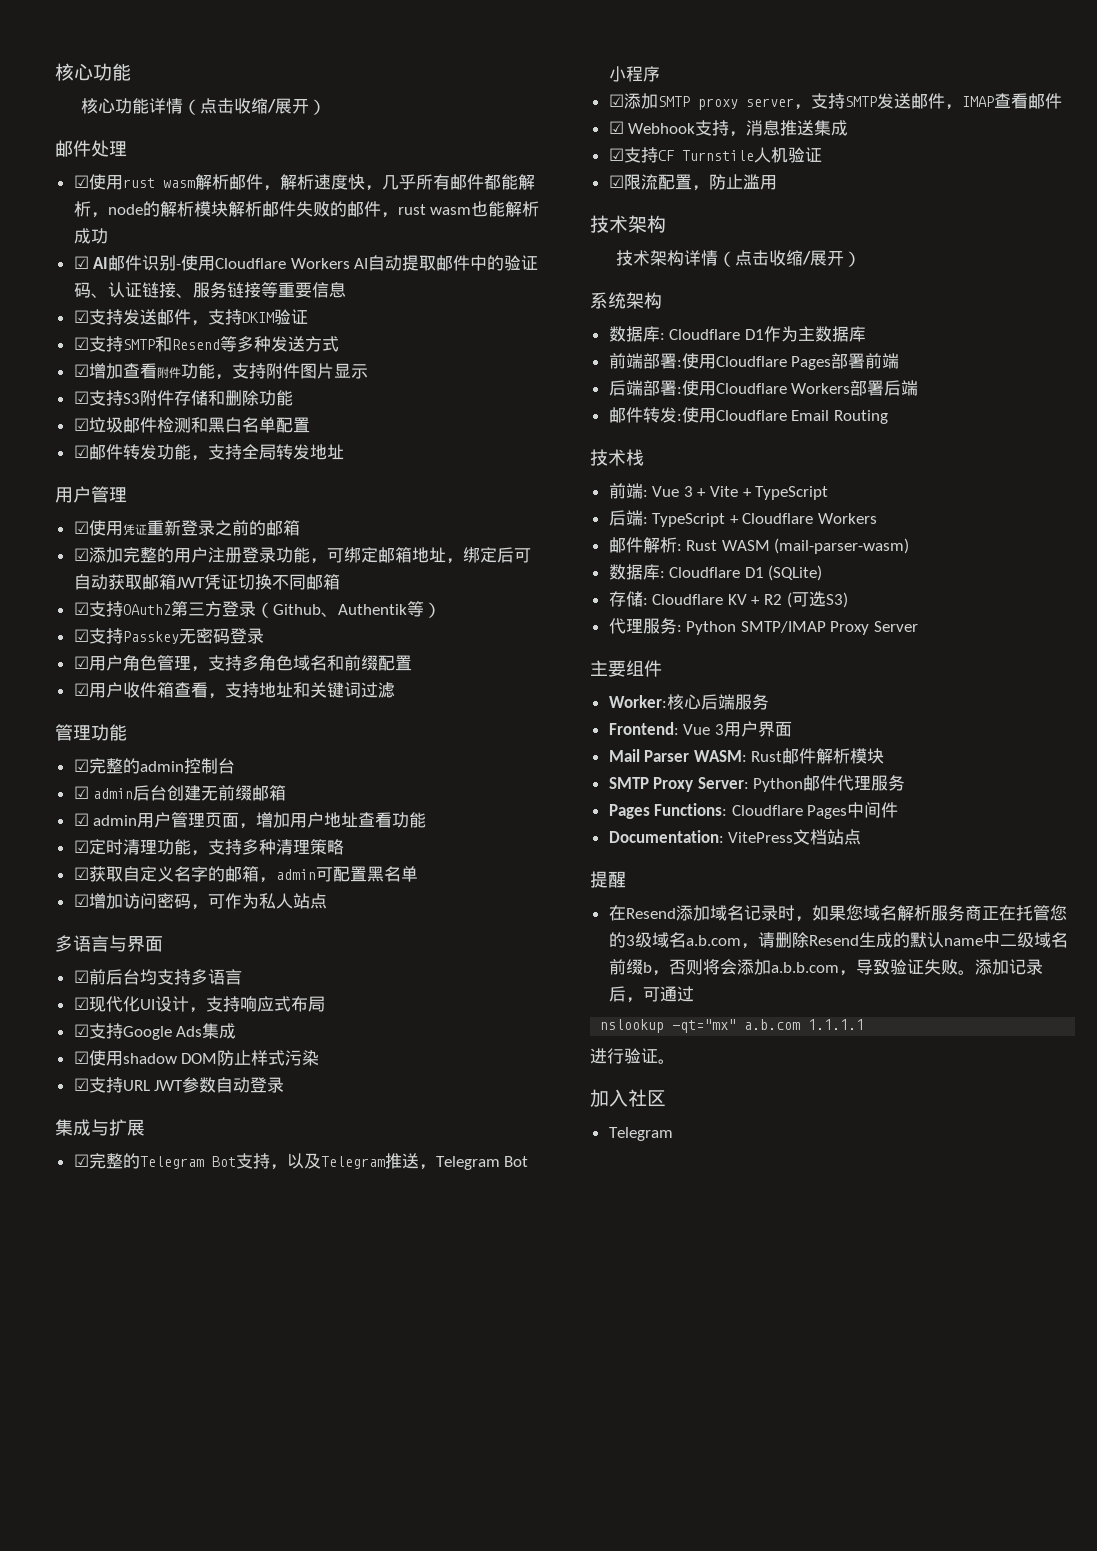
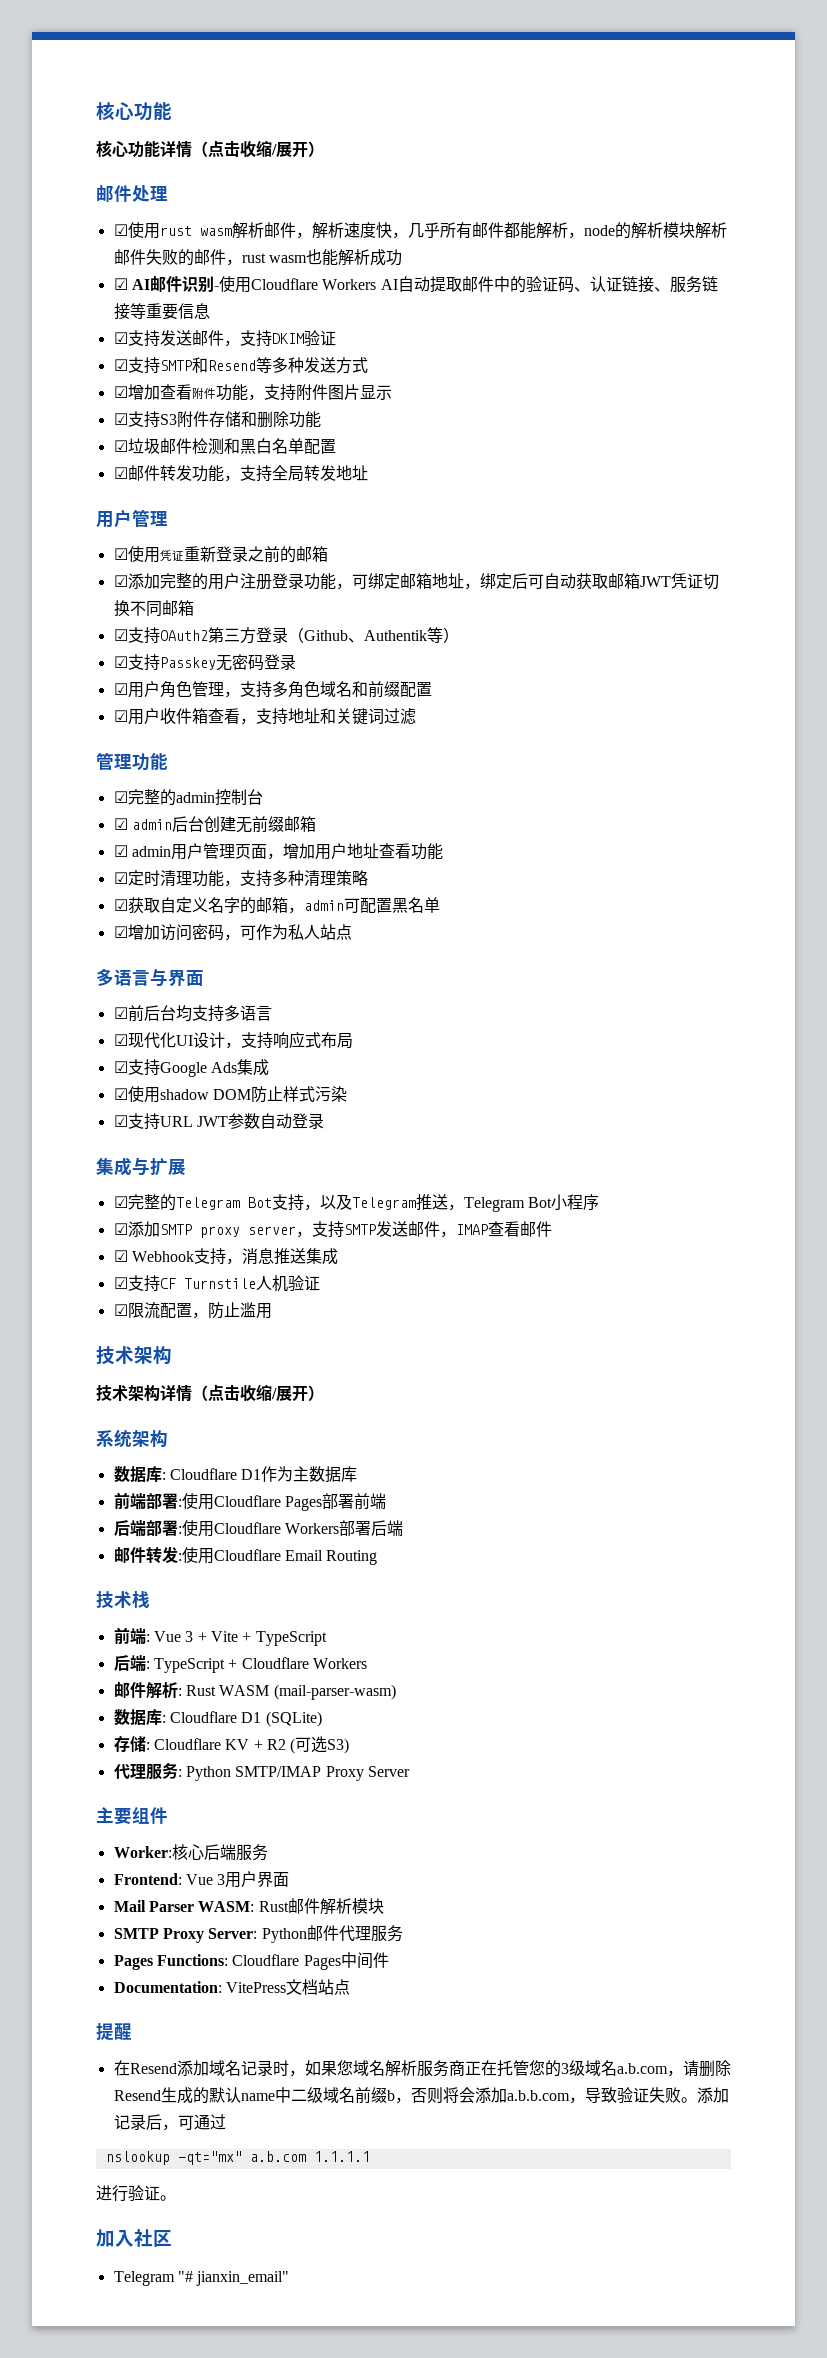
(673, 1134) none -> [177,2271,290,2286] "# jianxin_email"

